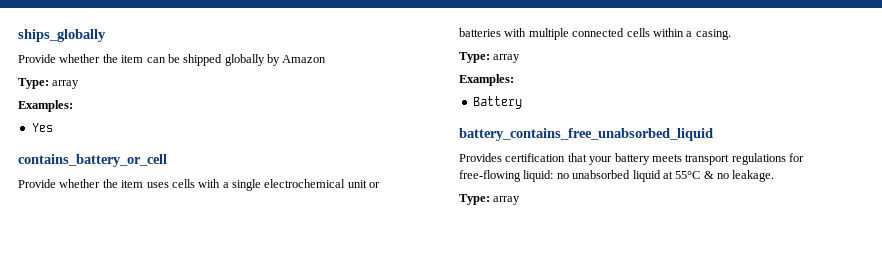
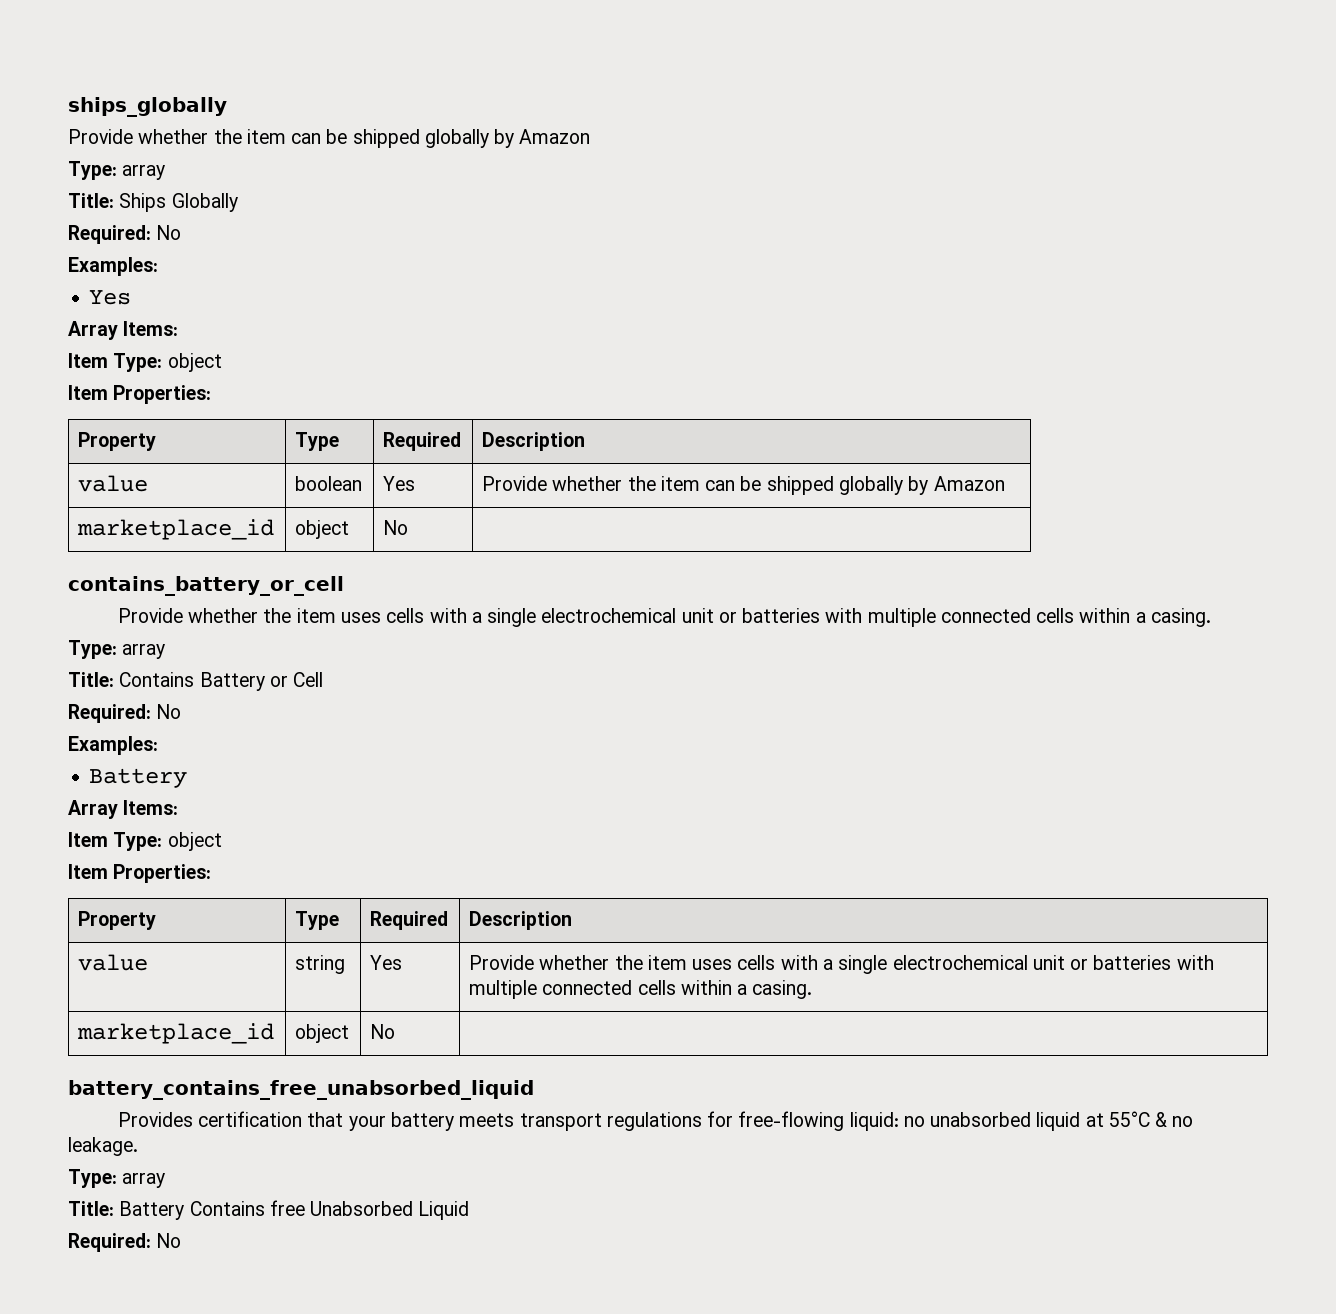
[18,100,73,112] [31,123,53,132] Examples: // Yes -> [68,193,238,212] [68,225,182,244] [68,257,158,276] [89,290,132,305] [68,321,179,340] [68,353,222,372] [68,385,212,404] [78,432,157,451] [295,432,340,451] [383,432,462,451] [482,432,586,451] [78,475,149,492] [295,476,363,491] [383,476,416,491] [482,476,1005,495] [77,519,275,540] [295,520,350,539] [383,520,409,535] Title: Ships Globally // Required: No // Examples: // Yes // Array Items: // Item Type: object // Item Properties: // Property | Type | Required | Description // value | boolean | Yes | Provide whether the item can be shipped globally by Amazon // marketplace_id | object | No |
[459,74,514,86] [472,96,522,109] Examples: // Battery -> [68,672,324,691] [68,704,182,723] [68,736,158,755] [89,768,188,788] [68,800,179,819] [68,832,222,851] [68,864,212,883] [78,911,157,930] [295,911,340,930] [370,911,449,930] [469,911,573,930] [78,954,149,971] [295,955,346,974] [370,955,403,970] [469,955,1214,974] [469,980,813,999] [77,1023,275,1044] [295,1024,350,1043] [370,1024,396,1039] Title: Contains Battery or Cell // Required: No // Examples: // Battery // Array Items: // Item Type: object // Item Properties: // Property | Type | Required | Description // value | string | Yes | Provide whether the item uses cells with a single electrochemical unit or batteries with multiple connected cells within a casing. // marketplace_id | object | No |
(521, 200) none -> [68,1200,470,1220] [68,1233,182,1252] // Title: Battery Contains free Unabsorbed Liquid // Required: No

